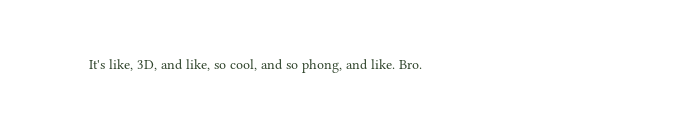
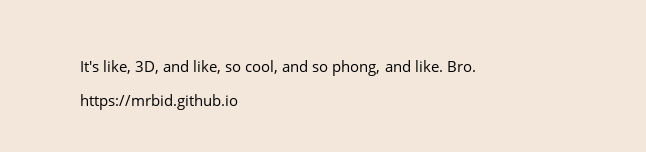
(423, 64) none -> [80,94,238,110] // https://mrbid.github.io

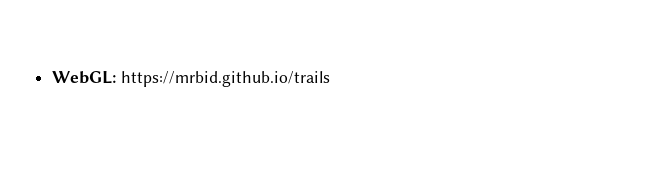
[80,60,476,76] [80,94,238,110] It's like, 3D, and like, so cool, and so phong, and like. Bro. // https://mrbid.github.io -> [52,71,330,87] WebGL: https://mrbid.github.io/trails

